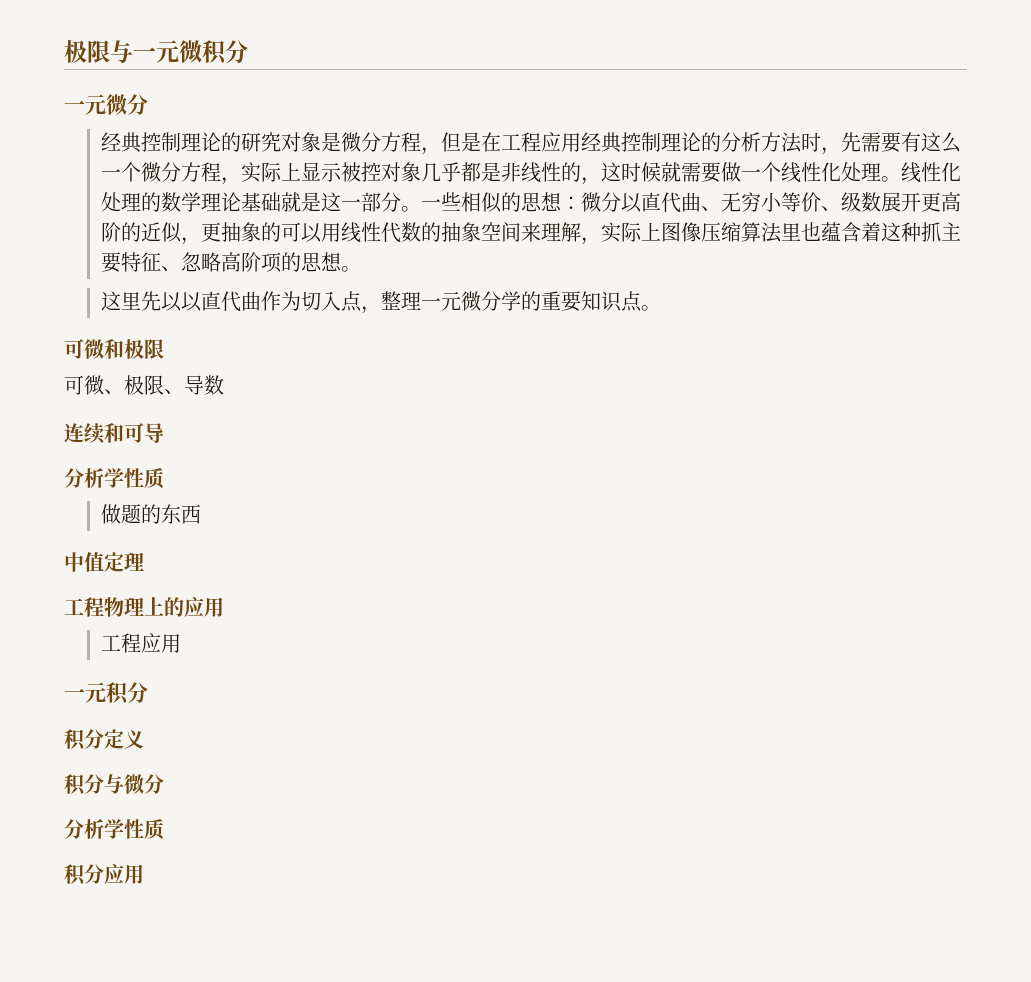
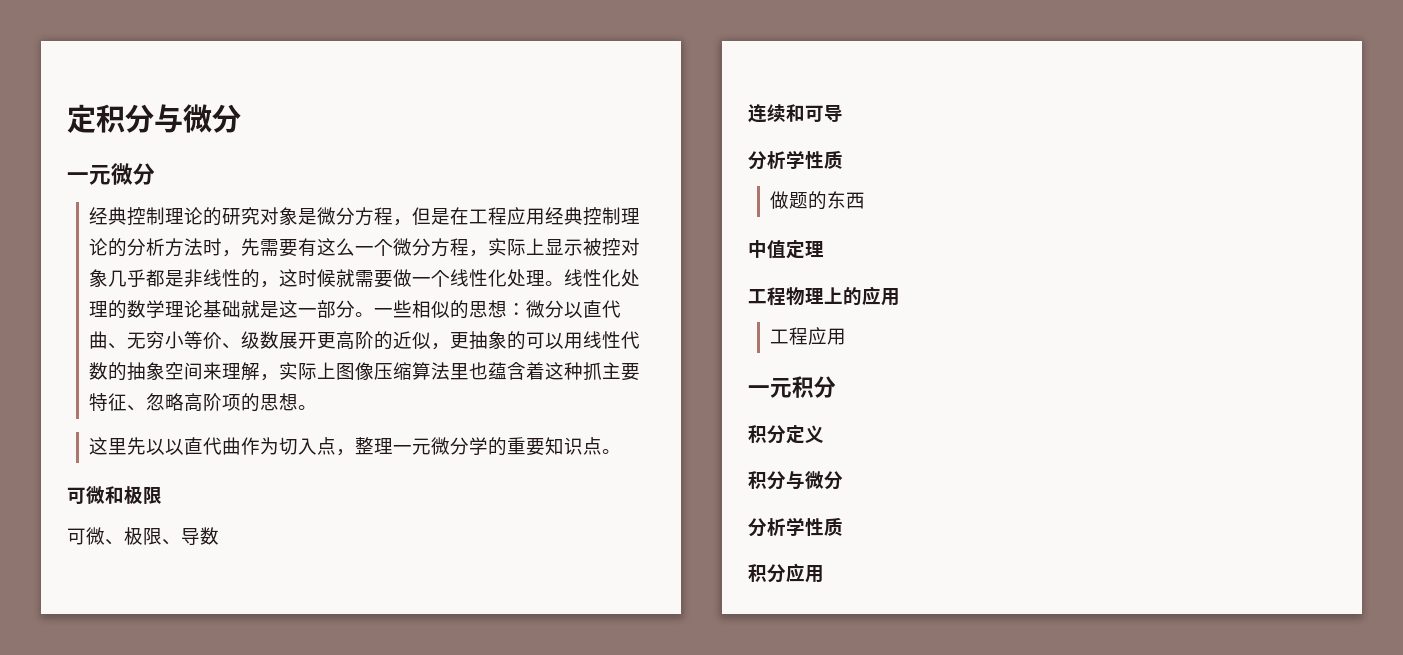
[64,40,227,65] 极限与一元微积 -> [67,104,212,133] 定积分与微

